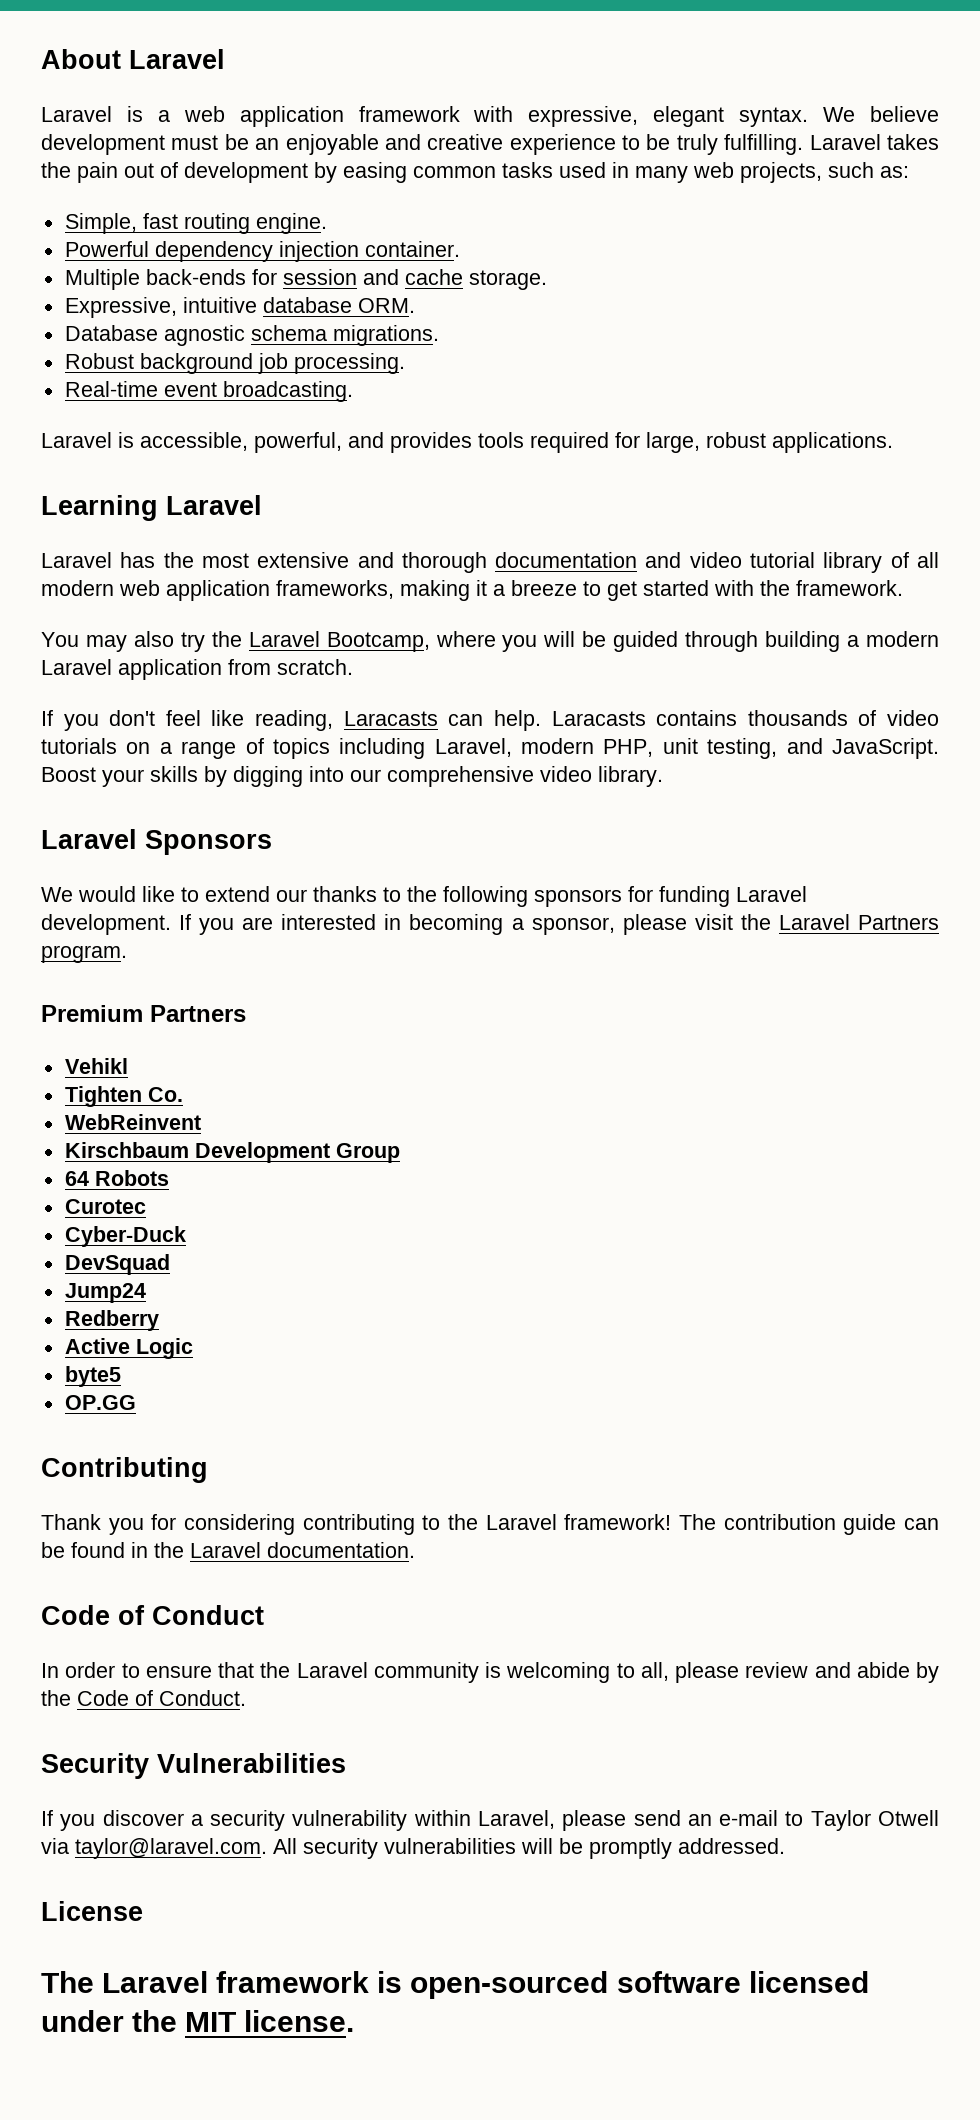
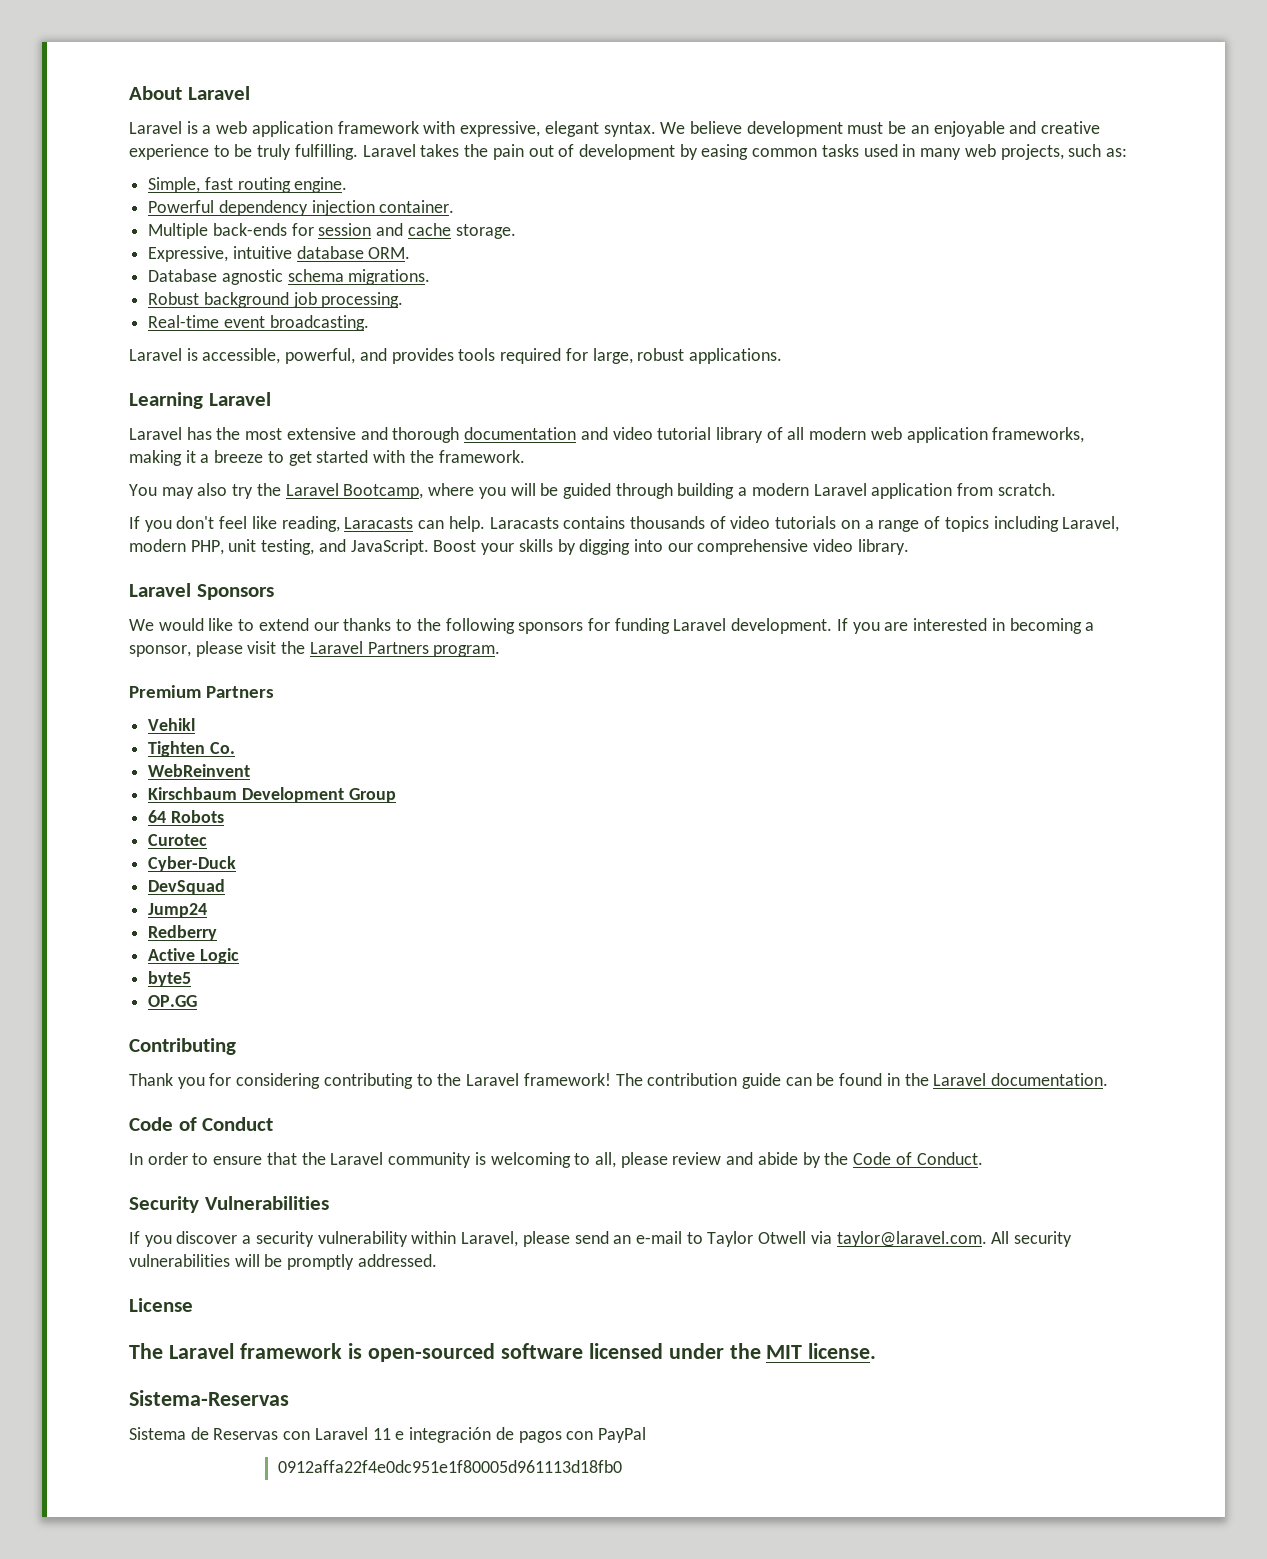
(355, 2021) none -> [129,1390,289,1406] [129,1427,646,1443] [277,1460,622,1473] // Sistema-Reservas // Sistema de Reservas con Laravel 11 e integración de pagos con PayPal // 0912affa22f4e0dc951e1f80005d961113d18fb0

